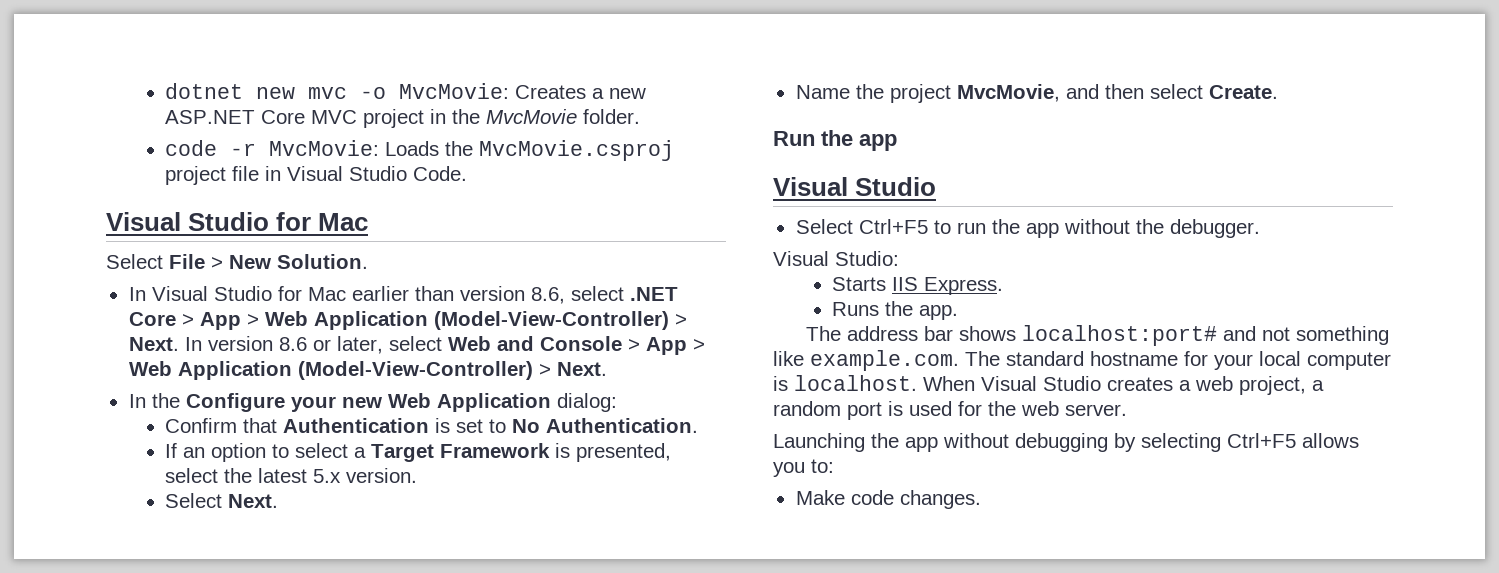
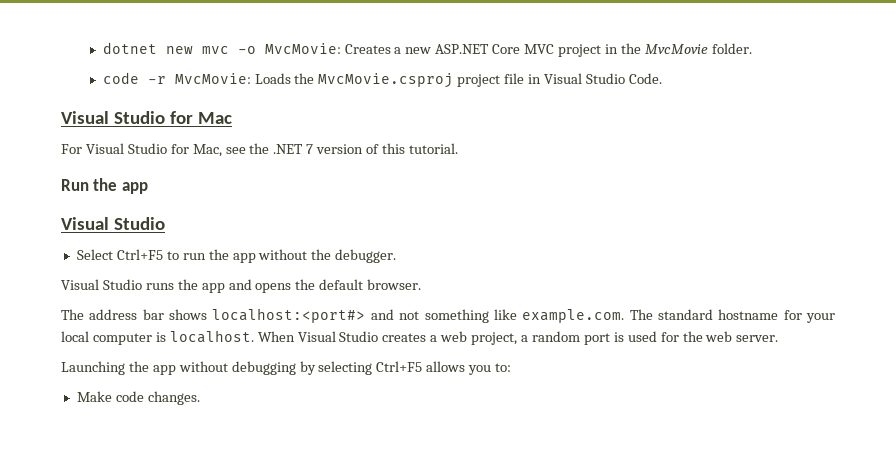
[106,254,368,269] [128,286,678,304] [128,311,687,330] [128,336,705,355] [128,361,607,380] [128,393,617,412] [165,418,699,433] [165,443,672,462] [165,468,418,483] [165,493,279,508] [795,84,1278,103] Select File > New Solution. // In Visual Studio for Mac earlier than version 8.6, select .NET Core > App > Web Application (Model-View-Controller) > Next. In version 8.6 or later, select Web and Console > App > Web Application (Model-View-Controller) > Next. // In the Configure your new Web Application dialog: // Confirm that Authentication is set to No Authentication. // If an option to select a Target Framework is presented, select the latest 5.x version. // Select Next. // Name the project MvcMovie, and then select Create. -> [61,143,458,157] For Visual Studio for Mac, see the .NET 7 version of this tutorial.
[835,251,899,266] [832,277,1004,295] [832,301,959,320] Studio: // Starts IIS Express. // Runs the app. -> [102,279,422,293] Studio runs the app and opens the default browser.
[1022,325,1218,346] localhost:port# -> [212,308,366,323] localhost:<port#>

